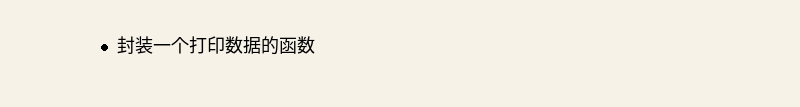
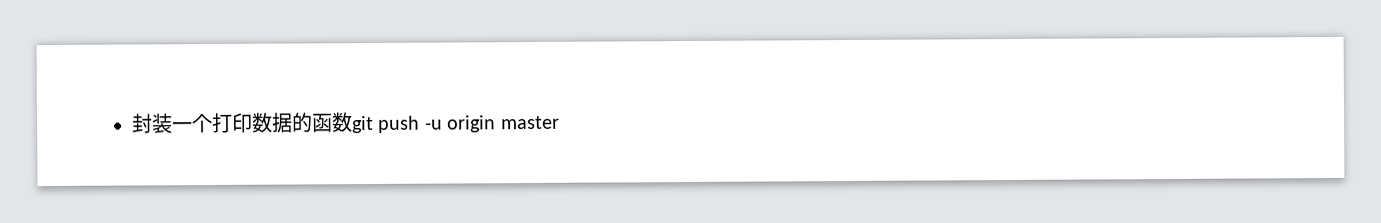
(315, 45) none -> [352,115,560,134] git push -u origin master

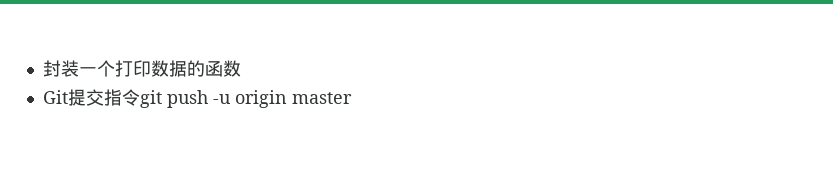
(353, 122) none -> [42,89,140,106] // Git提交指令

